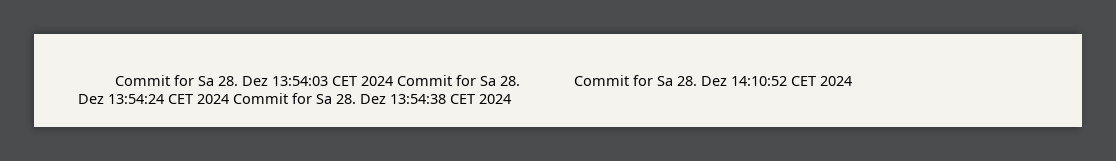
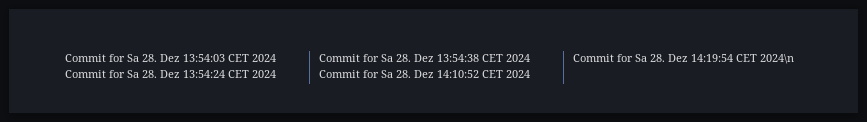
(852, 81) none -> [573,54,794,64] Commit for Sa 28. Dez 14:19:54 CET 2024\n

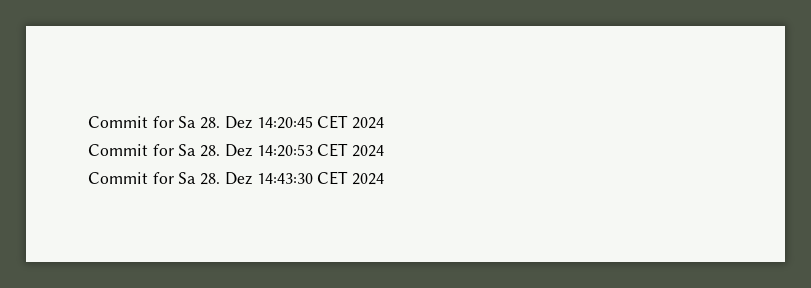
[65,54,276,62] [65,70,276,78] [319,54,530,62] [319,70,530,78] [573,54,794,64] Commit for Sa 28. Dez 13:54:03 CET 2024 Commit for Sa 28. Dez 13:54:24 CET 2024 Commit for Sa 28. Dez 13:54:38 CET 2024 Commit for Sa 28. Dez 14:10:52 CET 2024 Commit for Sa 28. Dez 14:19:54 CET 2024\n -> [88,115,385,129] [88,143,385,157] [88,171,385,185] Commit for Sa 28. Dez 14:20:45 CET 2024 // Commit for Sa 28. Dez 14:20:53 CET 2024 // Commit for Sa 28. Dez 14:43:30 CET 2024

